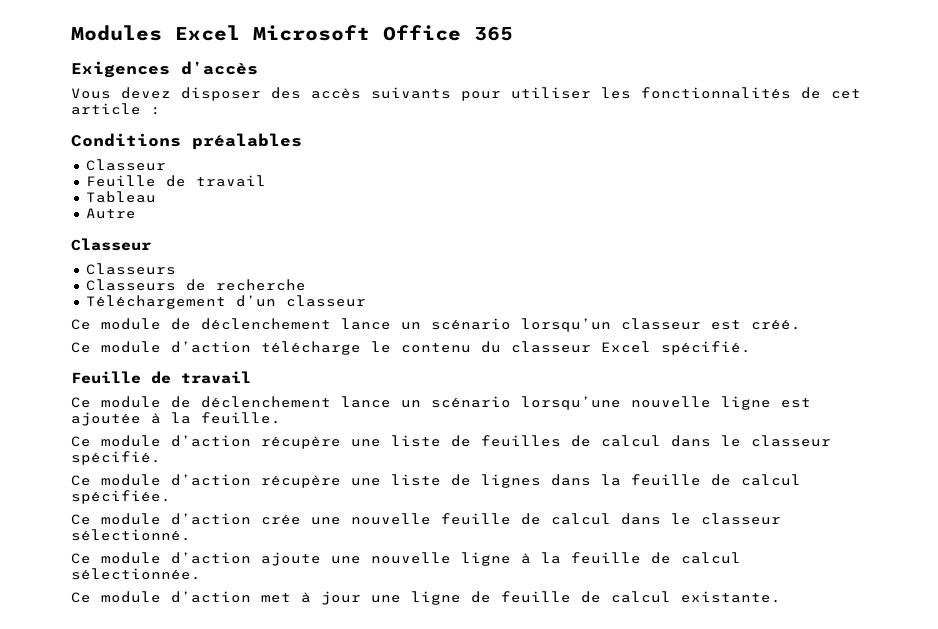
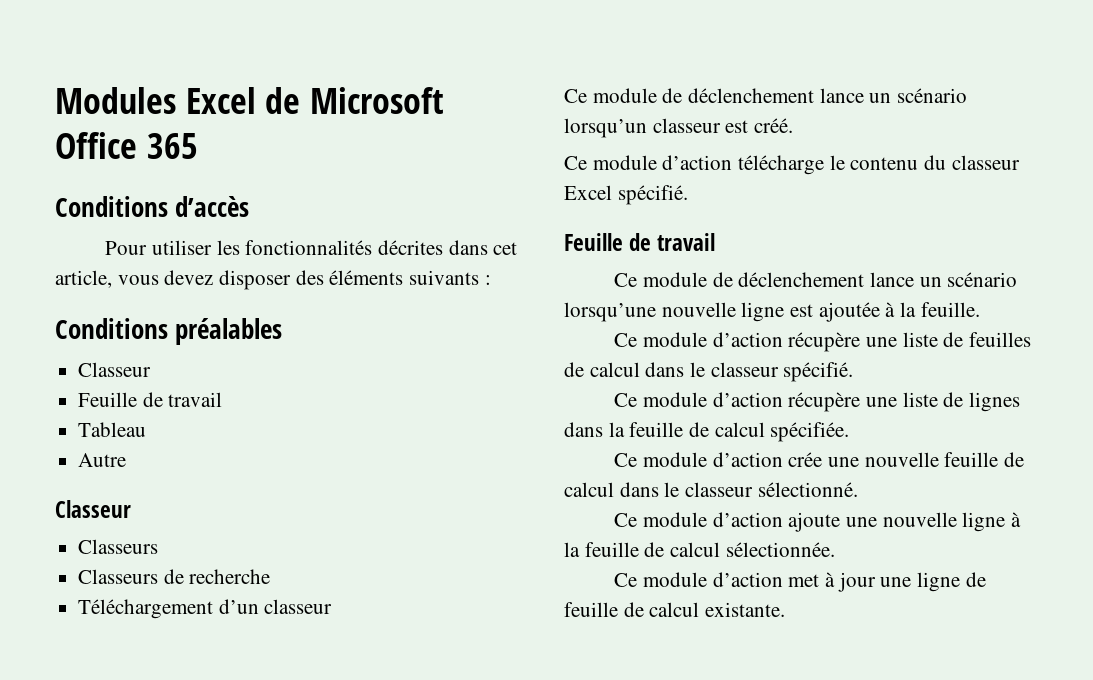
(240, 33) none -> [265,87,301,114] de
[71,61,170,78] Exigences -> [55,196,168,217] Conditions
[71,87,861,101] [71,103,141,115] Vous devez disposer des accès suivants pour utiliser les fonctionnalités de cet article -> [105,240,518,255] [55,270,480,290] Pour utiliser les fonctionnalités décrites dans cet article, vous devez disposer des éléments suivants

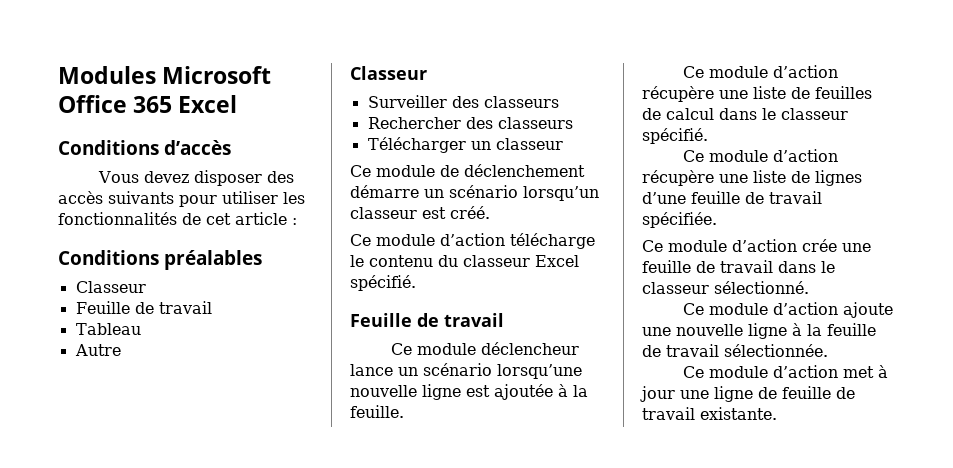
[185,87,301,114] Excel de -> (156, 75) none
(198, 146) none -> [178,95,238,113] Excel
[105,240,518,255] [55,270,480,290] Pour utiliser les fonctionnalités décrites dans cet article, vous devez disposer des éléments suivants -> [97,170,294,186] [58,191,305,207] [58,212,287,225] Vous devez disposer des accès suivants pour utiliser les fonctionnalités de cet article
[78,539,159,554] [78,569,271,584] [78,599,259,619] Classeurs // Classeurs de recherche // Téléchargement d’un -> [367,95,559,108] [367,117,573,129] [367,137,491,153] Surveiller des classeurs // Rechercher des classeurs // Télécharger un
[819,88,864,103] lance -> [350,185,419,198] démarre
[712,272,865,287] de déclenchement -> [480,342,579,355] déclencheur
[564,422,765,437] dans la feuille de calcul -> [642,191,822,204] d’une feuille de travail
[864,452,1025,467] [564,482,614,497] nouvelle feuille de calcul -> [642,260,773,273] feuille de travail
[670,542,721,557] calcul -> [666,344,719,357] travail
[649,602,700,617] calcul -> [642,407,695,420] travail

